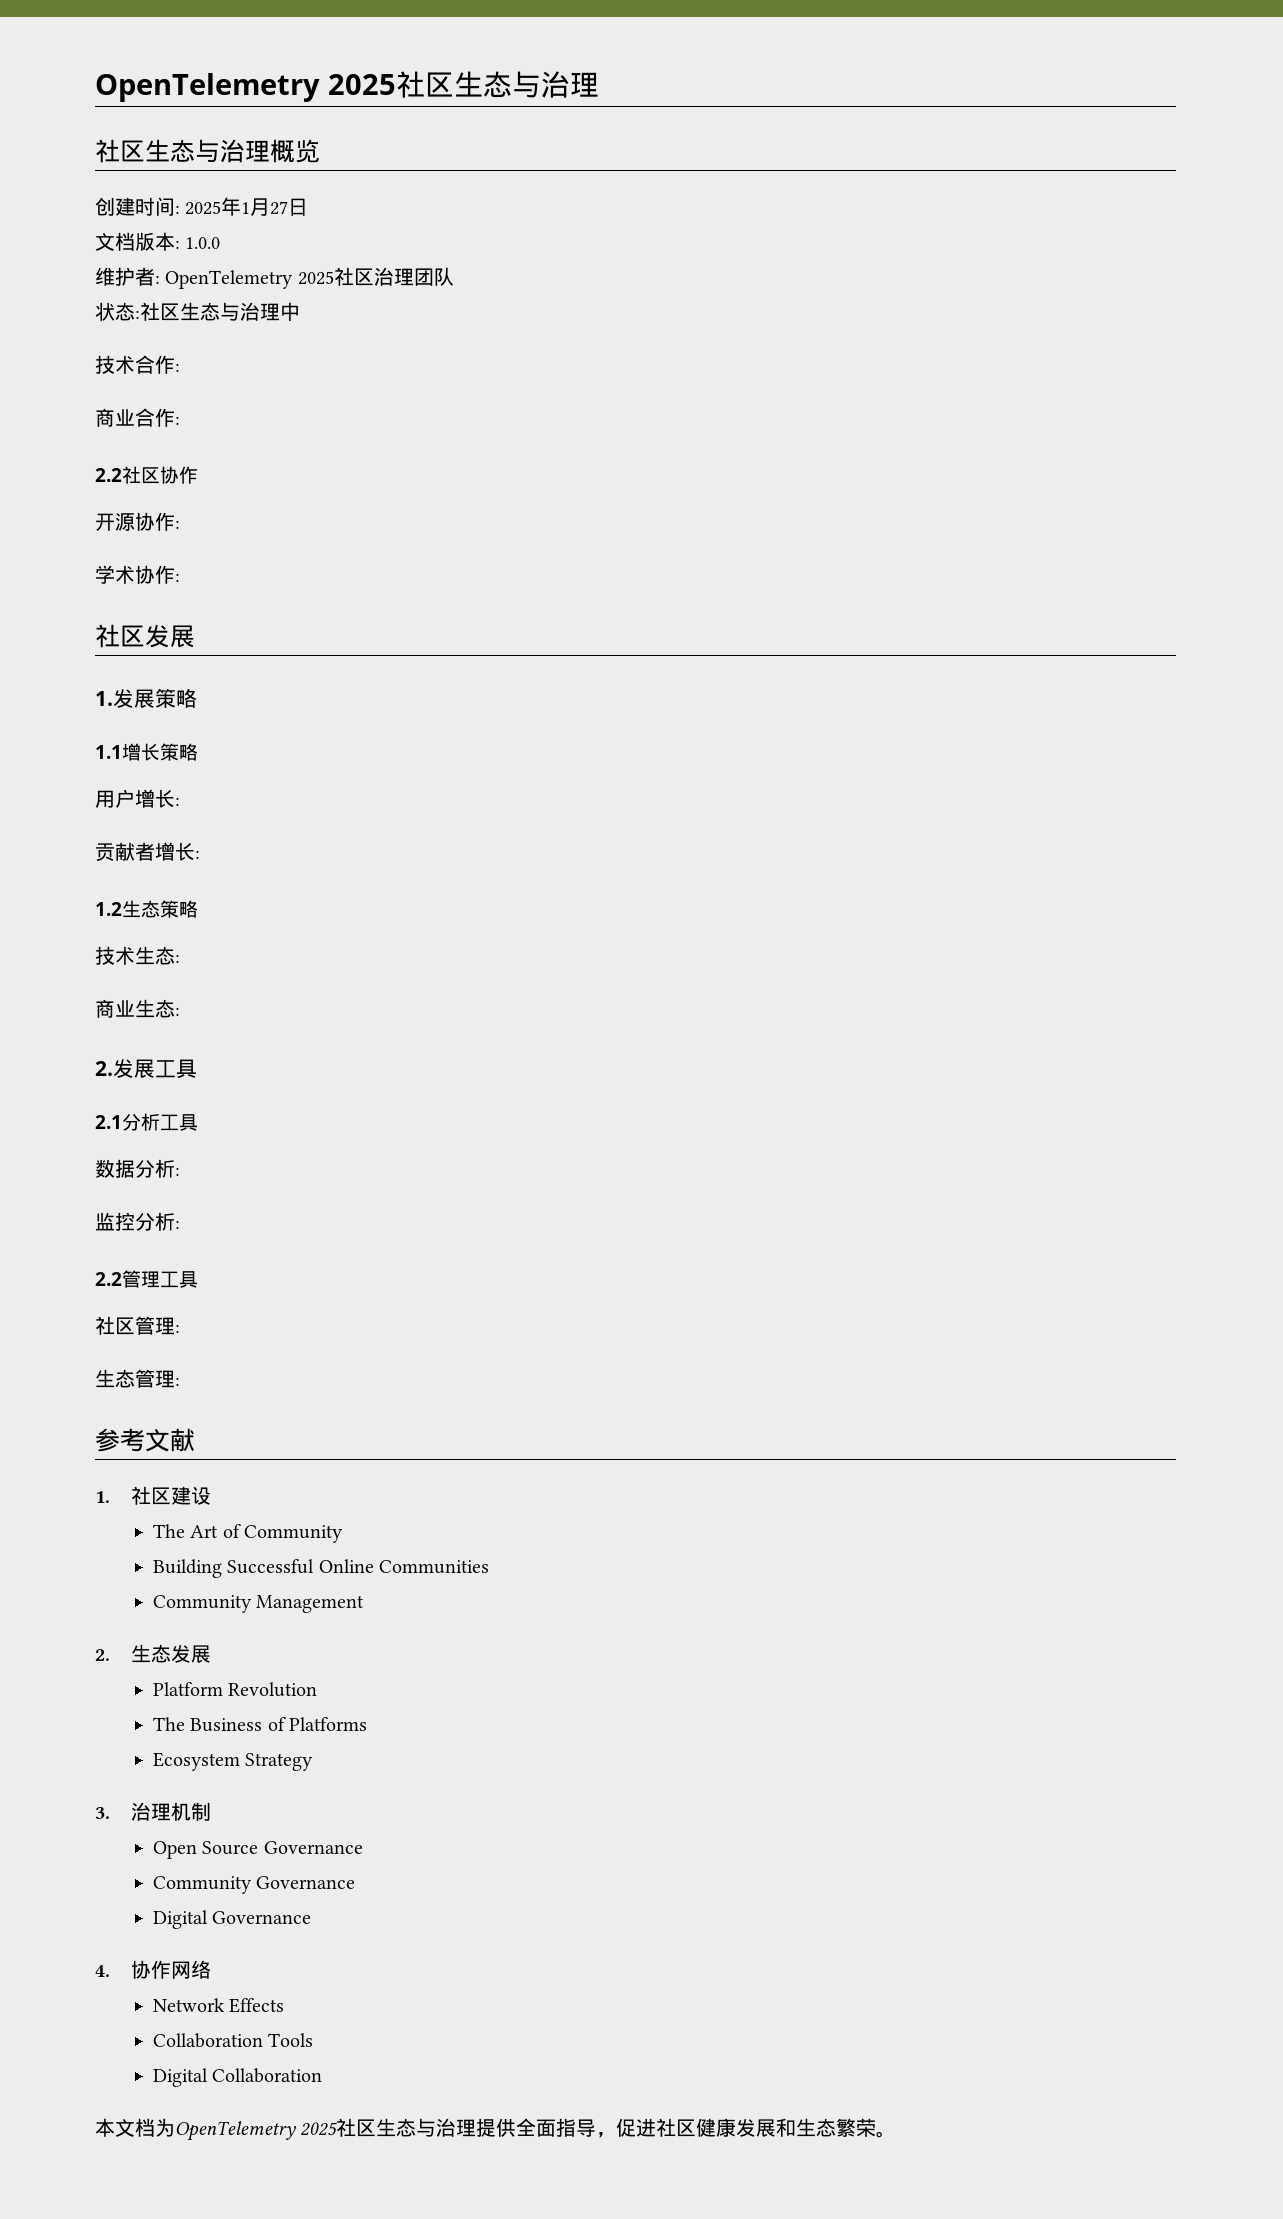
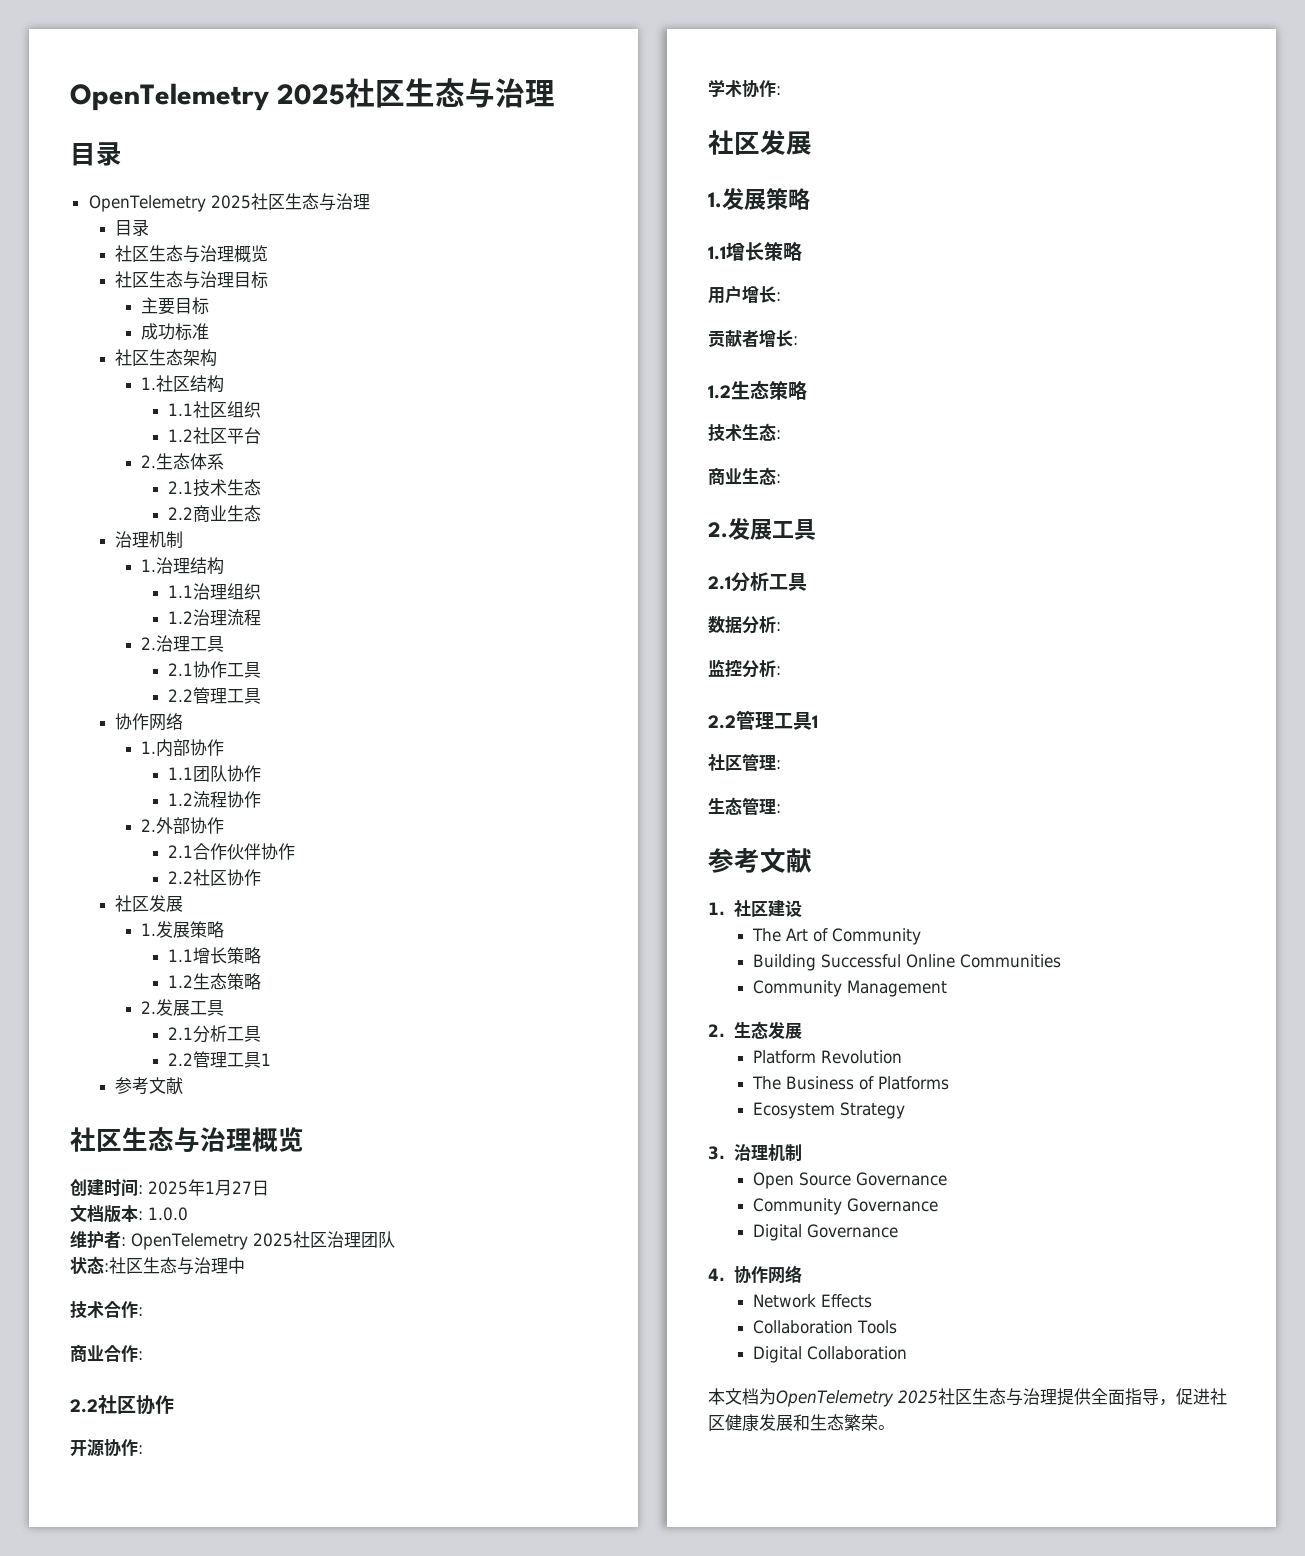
[95,71,599,102] OpenTelemetry 2025社区生态与治理 -> [70,78,555,111] [70,142,122,166] [88,193,370,212] [115,219,150,236] [115,245,269,263] [115,271,269,289] [141,297,210,315] [141,323,210,341] [115,349,218,367] [141,375,225,393] [167,401,261,418] [167,427,261,444] [141,453,225,470] [167,479,261,497] [167,505,261,522] [115,531,184,548] [141,557,225,575] [167,583,261,600] [167,609,261,626] [141,635,225,652] [167,661,261,678] [167,687,261,704] [115,713,184,731] [141,739,225,757] [167,765,261,782] [167,791,261,808] [141,817,225,834] [167,843,295,860] [167,869,261,886] [115,895,184,912] [141,921,225,938] [167,947,261,964] [167,973,261,990] [141,999,225,1016] [167,1025,261,1043] [167,1051,271,1068] [115,1077,184,1095] OpenTelemetry 2025社区生态与治理 // 目录 // OpenTelemetry 2025社区生态与治理 // 目录 // 社区生态与治理概览 // 社区生态与治理目标 // 主要目标 // 成功标准 // 社区生态架构 // 1.社区结构 // 1.1社区组织 // 1.2社区平台 // 2.生态体系 // 2.1技术生态 // 2.2商业生态 // 治理机制 // 1.治理结构 // 1.1治理组织 // 1.2治理流程 // 2.治理工具 // 2.1协作工具 // 2.2管理工具 // 协作网络 // 1.内部协作 // 1.1团队协作 // 1.2流程协作 // 2.外部协作 // 2.1合作伙伴协作 // 2.2社区协作 // 社区发展 // 1.发展策略 // 1.1增长策略 // 1.2生态策略 // 2.发展工具 // 2.1分析工具 // 2.2管理工具1 // 参考文献
(198, 1279) none -> [812,715,818,728] 1

